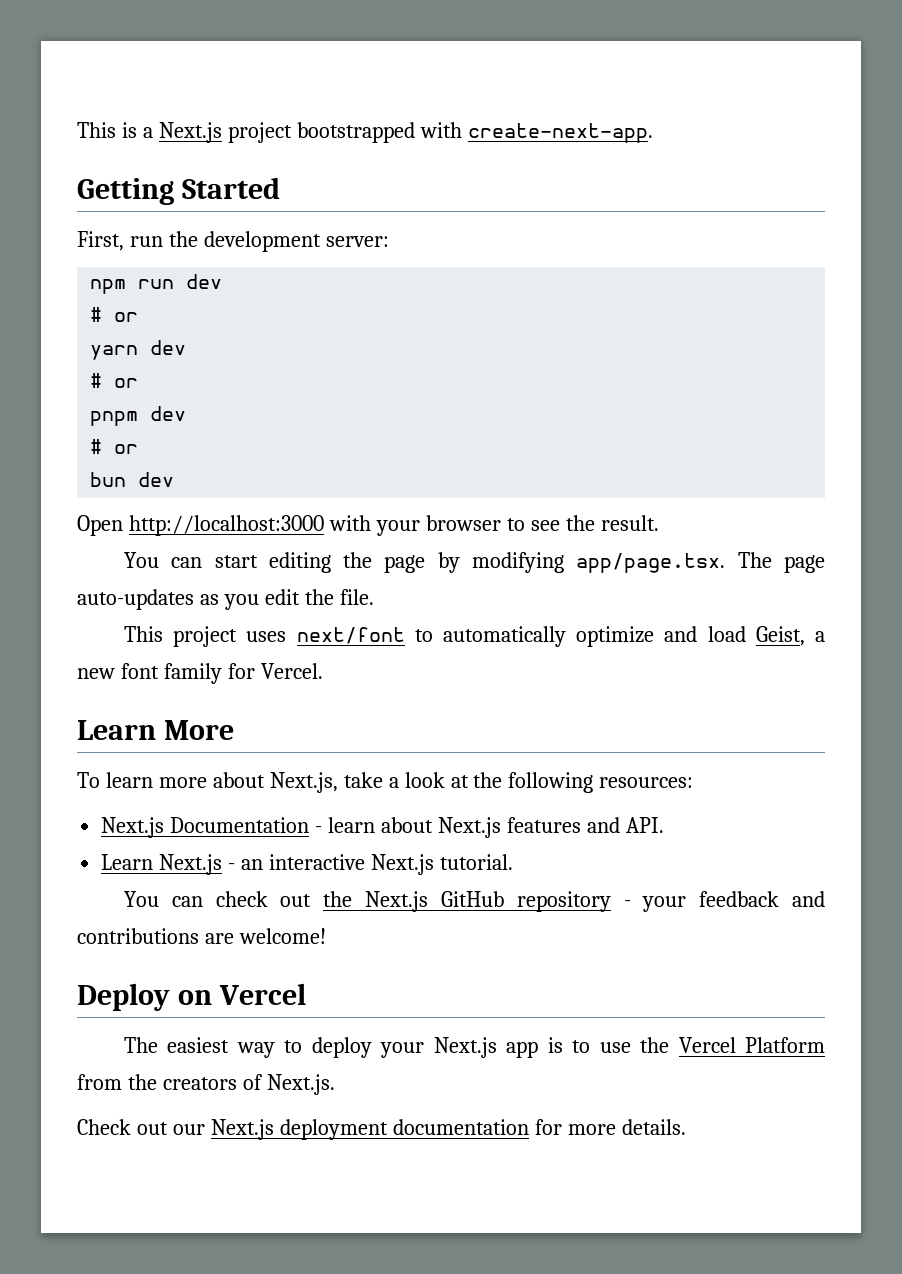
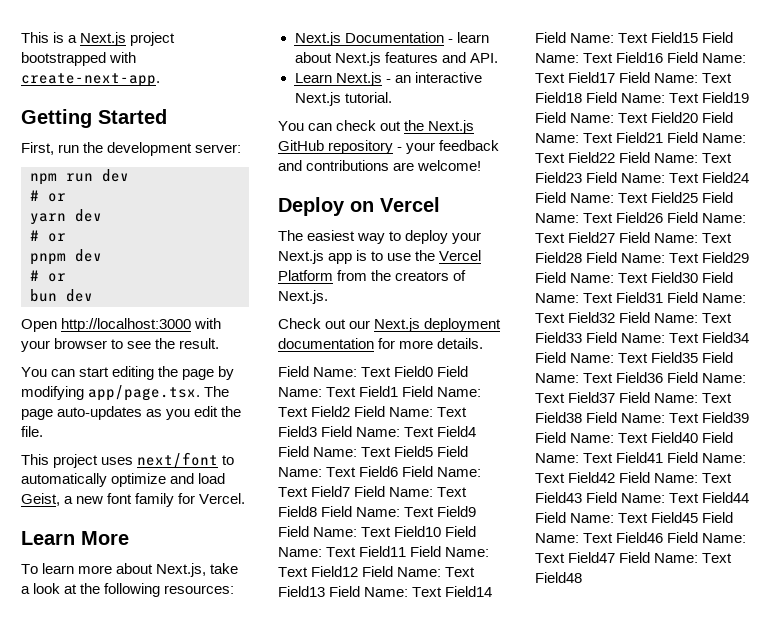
(686, 1127) none -> [278,366,469,377] [278,386,482,397] [278,406,468,417] [278,426,477,437] [278,446,469,457] [278,466,482,477] [278,486,468,497] [278,506,477,517] [278,526,477,537] [278,546,490,557] [278,566,476,577] [278,586,493,597] [535,32,734,43] [535,52,747,63] [535,72,733,83] [535,92,750,103] [535,112,734,123] [535,132,747,143] [535,152,733,163] [535,172,750,183] [535,192,734,203] [535,212,747,223] [535,232,733,243] [535,252,750,263] [535,272,734,283] [535,292,747,303] [535,312,733,323] [535,332,750,343] [535,352,734,363] [535,372,747,383] [535,392,733,403] [535,412,750,423] [535,432,734,443] [535,452,747,463] [535,472,733,483] [535,492,750,503] [535,512,734,523] [535,532,747,543] [535,552,733,563] [535,572,582,583] // Field Name: Text Field0 Field Name: Text Field1 Field Name: Text Field2 Field Name: Text Field3 Field Name: Text Field4 Field Name: Text Field5 Field Name: Text Field6 Field Name: Text Field7 Field Name: Text Field8 Field Name: Text Field9 Field Name: Text Field10 Field Name: Text Field11 Field Name: Text Field12 Field Name: Text Field13 Field Name: Text Field14 Field Name: Text Field15 Field Name: Text Field16 Field Name: Text Field17 Field Name: Text Field18 Field Name: Text Field19 Field Name: Text Field20 Field Name: Text Field21 Field Name: Text Field22 Field Name: Text Field23 Field Name: Text Field24 Field Name: Text Field25 Field Name: Text Field26 Field Name: Text Field27 Field Name: Text Field28 Field Name: Text Field29 Field Name: Text Field30 Field Name: Text Field31 Field Name: Text Field32 Field Name: Text Field33 Field Name: Text Field34 Field Name: Text Field35 Field Name: Text Field36 Field Name: Text Field37 Field Name: Text Field38 Field Name: Text Field39 Field Name: Text Field40 Field Name: Text Field41 Field Name: Text Field42 Field Name: Text Field43 Field Name: Text Field44 Field Name: Text Field45 Field Name: Text Field46 Field Name: Text Field47 Field Name: Text Field48

